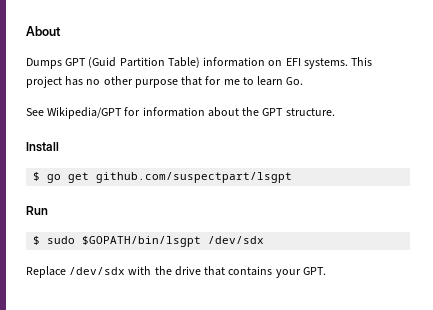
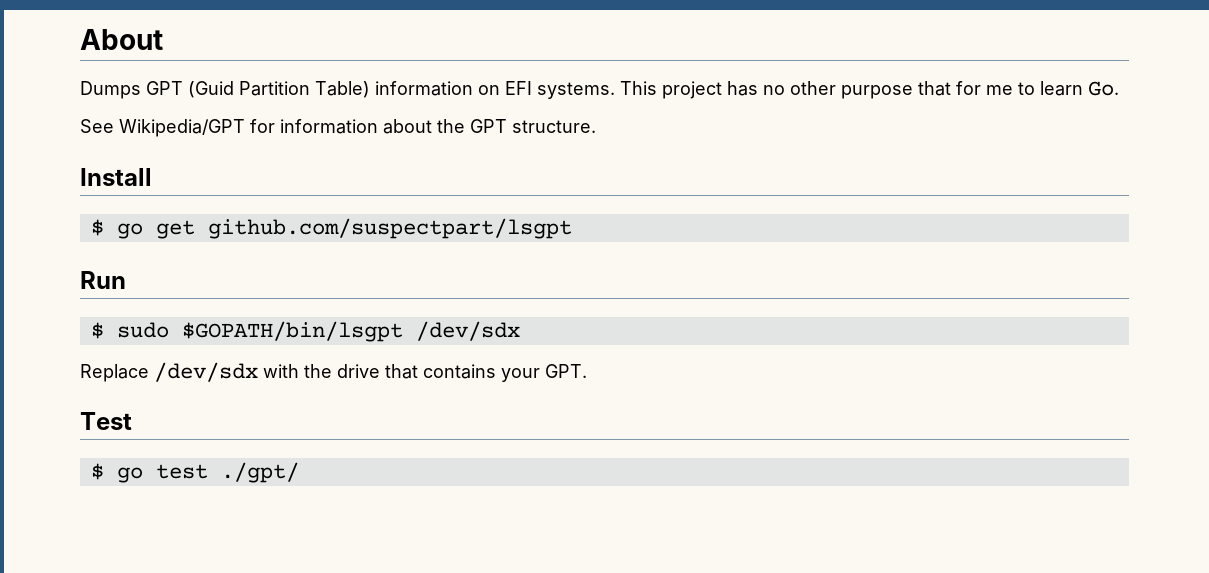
(326, 271) none -> [80,412,132,430] [90,462,299,483] // Test // $ go test ./gpt/

